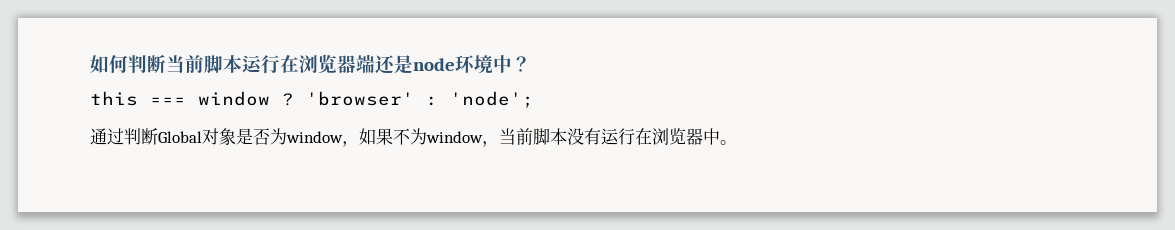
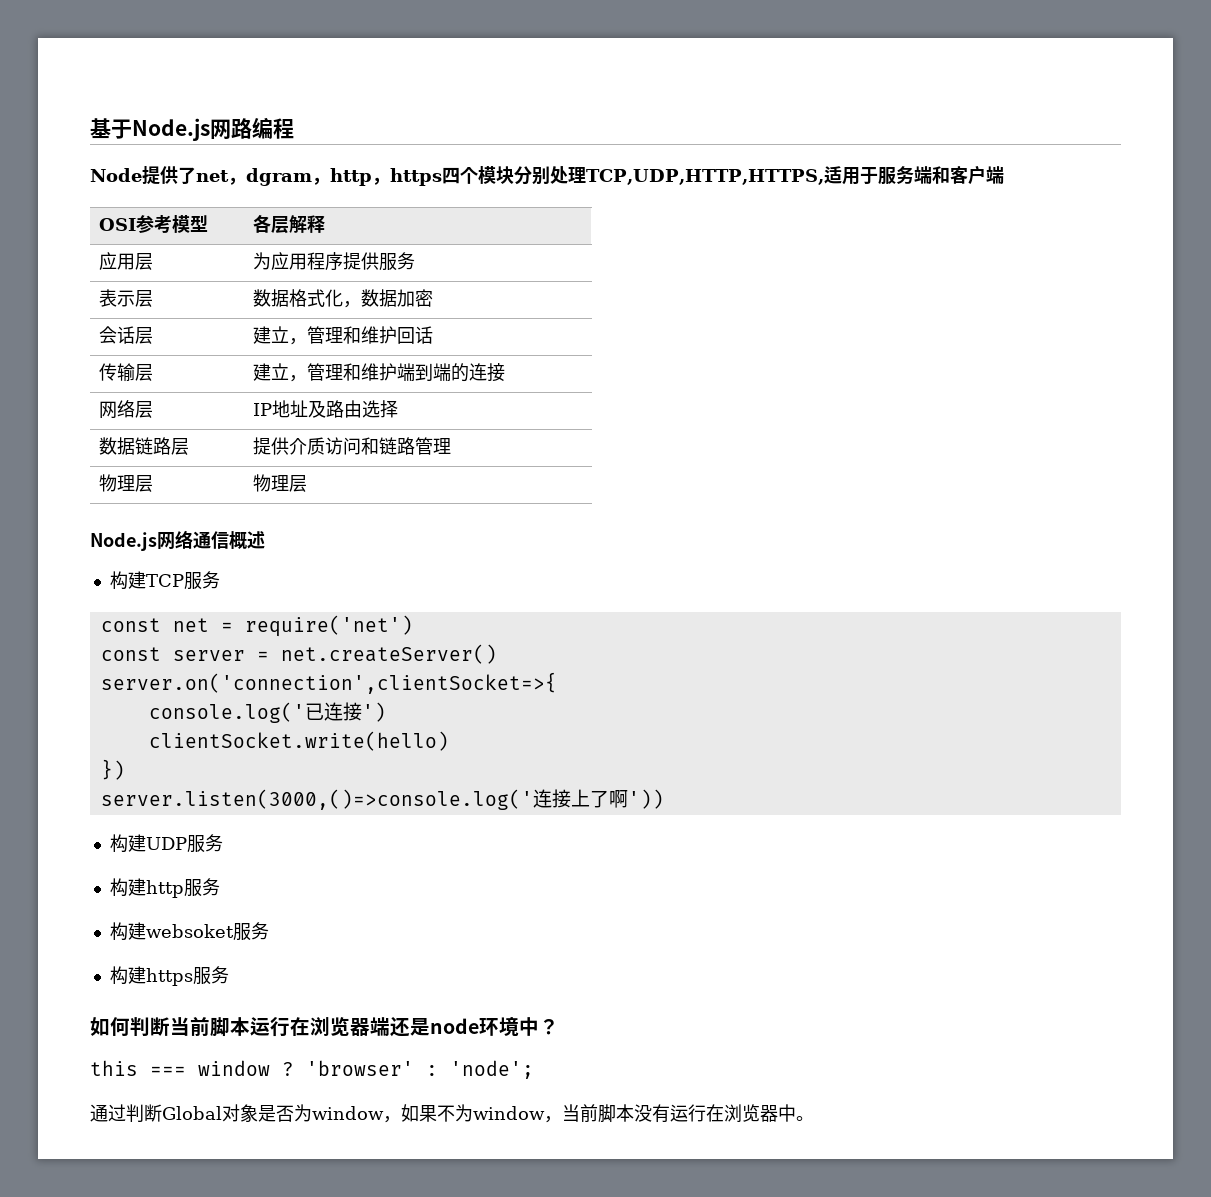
(90, 64) none -> [90,117,294,141] [90,165,1004,186] [99,215,209,233] [253,214,326,234] [99,252,154,270] [253,252,416,271] [99,289,154,307] [253,289,434,308] [99,326,154,344] [253,326,434,345] [99,363,154,382] [253,363,506,382] [99,400,154,419] [253,400,399,418] [99,437,190,455] [253,437,452,455] [99,474,154,492] [253,474,308,492] [90,530,265,551] [109,571,220,590] [100,615,413,637] [100,644,497,664] [100,672,557,694] [148,702,386,723] [148,731,449,751] [100,759,125,780] [100,789,664,810] [109,834,223,853] [109,878,220,898] [109,922,269,941] [109,966,229,986] 基于Node.js网路编程 // Node提供了net，dgram，http，https四个模块分别处理TCP,UDP,HTTP,HTTPS,适用于服务端和客户端 // OSI参考模型 | 各层解释 // 应用层 | 为应用程序提供服务 // 表示层 | 数据格式化，数据加密 // 会话层 | 建立，管理和维护回话 // 传输层 | 建立，管理和维护端到端的连接 // 网络层 | IP地址及路由选择 // 数据链路层 | 提供介质访问和链路管理 // 物理层 | 物理层 // Node.js网络通信概述 // 构建TCP服务 // const net = require('net') // const server = net.createServer() // server.on('connection',clientSocket=>{ // console.log('已连接') // clientSocket.write(hello) // }) // server.listen(3000,()=>console.log('连接上了啊')) // 构建UDP服务 // 构建http服务 // 构建websoket服务 // 构建https服务 //

